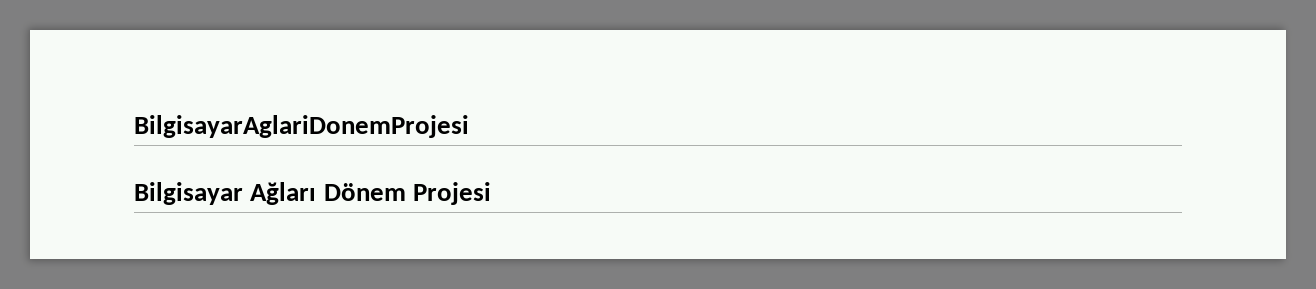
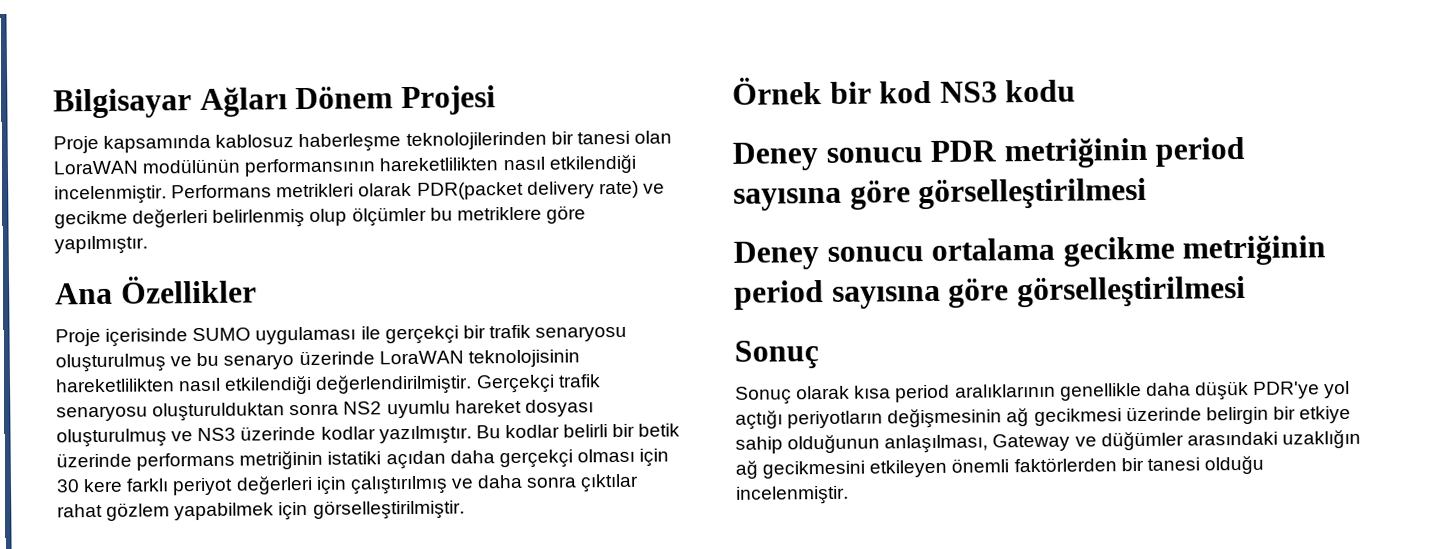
[134,115,469,138] BilgisayarAglariDonemProjesi // -> (53, 103) none
(491, 193) none -> [53,130,672,154] [53,154,637,177] [54,180,665,205] [54,205,586,229] [54,235,148,255] [55,275,257,305] [55,324,628,347] [55,349,580,373] [55,374,601,395] [56,399,594,422] [56,423,681,448] [56,448,670,471] [56,473,640,496] [57,499,465,521] [732,77,1077,105] [732,136,1246,171] [733,177,1148,211] [733,235,1327,270] [734,275,1246,310] [734,340,819,369] [735,380,1351,405] [735,405,1352,430] [735,429,1361,454] [735,455,1264,479] [736,485,849,505] // Proje kapsamında kablosuz haberleşme teknolojilerinden bir tanesi olan LoraWAN modülünün performansının hareketlilikten nasıl etkilendiği incelenmiştir. Performans metrikleri olarak PDR(packet delivery rate) ve gecikme değerleri belirlenmiş olup ölçümler bu metriklere göre yapılmıştır. // Ana Özellikler // Proje içerisinde SUMO uygulaması ile gerçekçi bir trafik senaryosu oluşturulmuş ve bu senaryo üzerinde LoraWAN teknolojisinin hareketlilikten nasıl etkilendiği değerlendirilmiştir. Gerçekçi trafik senaryosu oluşturulduktan sonra NS2 uyumlu hareket dosyası oluşturulmuş ve NS3 üzerinde kodlar yazılmıştır. Bu kodlar belirli bir betik üzerinde performans metriğinin istatiki açıdan daha gerçekçi olması için 30 kere farklı periyot değerleri için çalıştırılmış ve daha sonra çıktılar rahat gözlem yapabilmek için görselleştirilmiştir. // Örnek bir kod NS3 kodu // Deney sonucu PDR metriğinin period sayısına göre görselleştirilmesi // Deney sonucu ortalama gecikme metriğinin period sayısına göre görselleştirilmesi // Sonuç // Sonuç olarak kısa period aralıklarının genellikle daha düşük PDR'ye yol açtığı periyotların değişmesinin ağ gecikmesi üzerinde belirgin bir etkiye sahip olduğunun anlaşılması, Gateway ve düğümler arasındaki uzaklığın ağ gecikmesini etkileyen önemli faktörlerden bir tanesi olduğu incelenmiştir.

